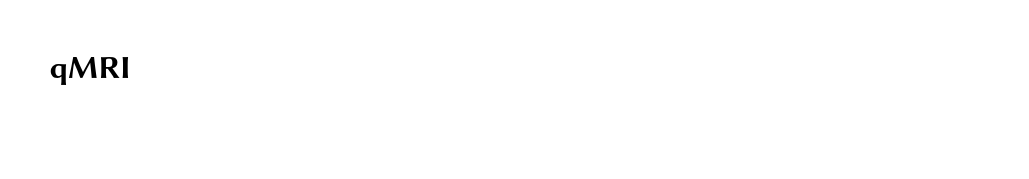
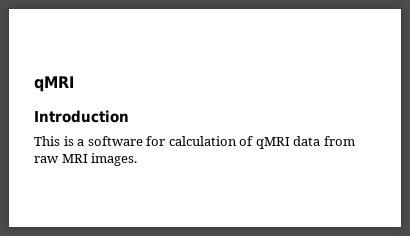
[49,57,131,85] qMRI -> [34,76,74,92] [34,110,129,123] [34,136,355,149] [34,153,138,166] qMRI // Introduction // This is a software for calculation of qMRI data from raw MRI images.

